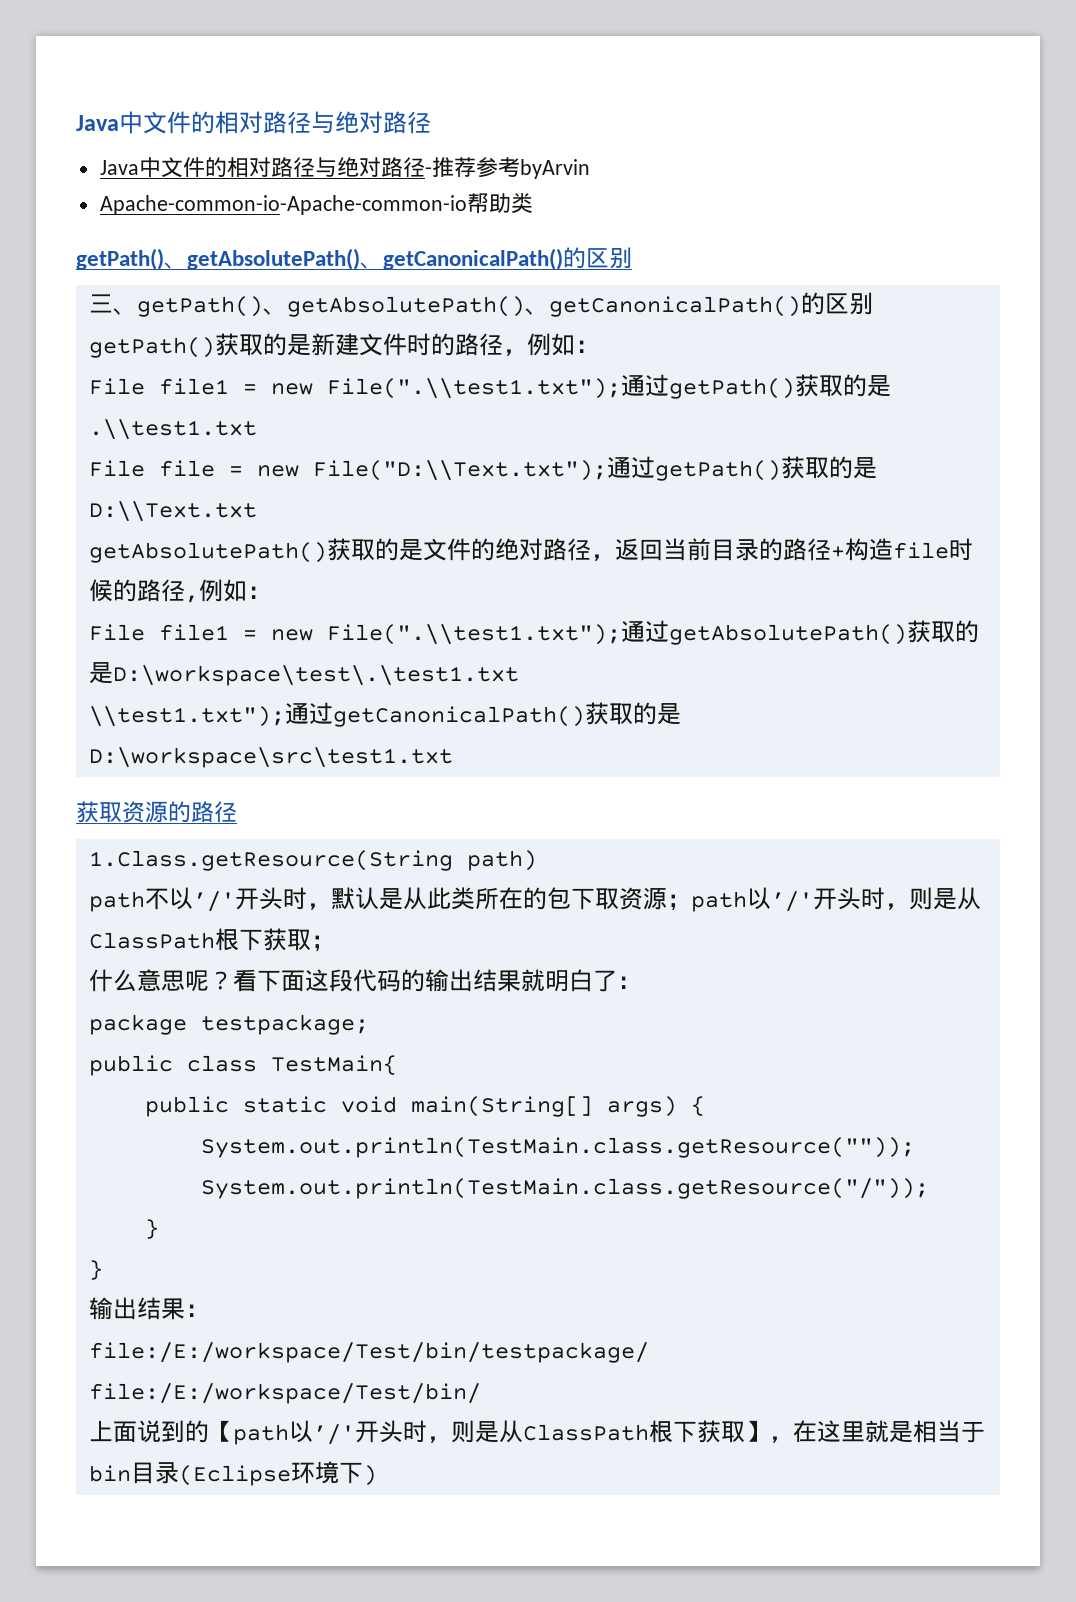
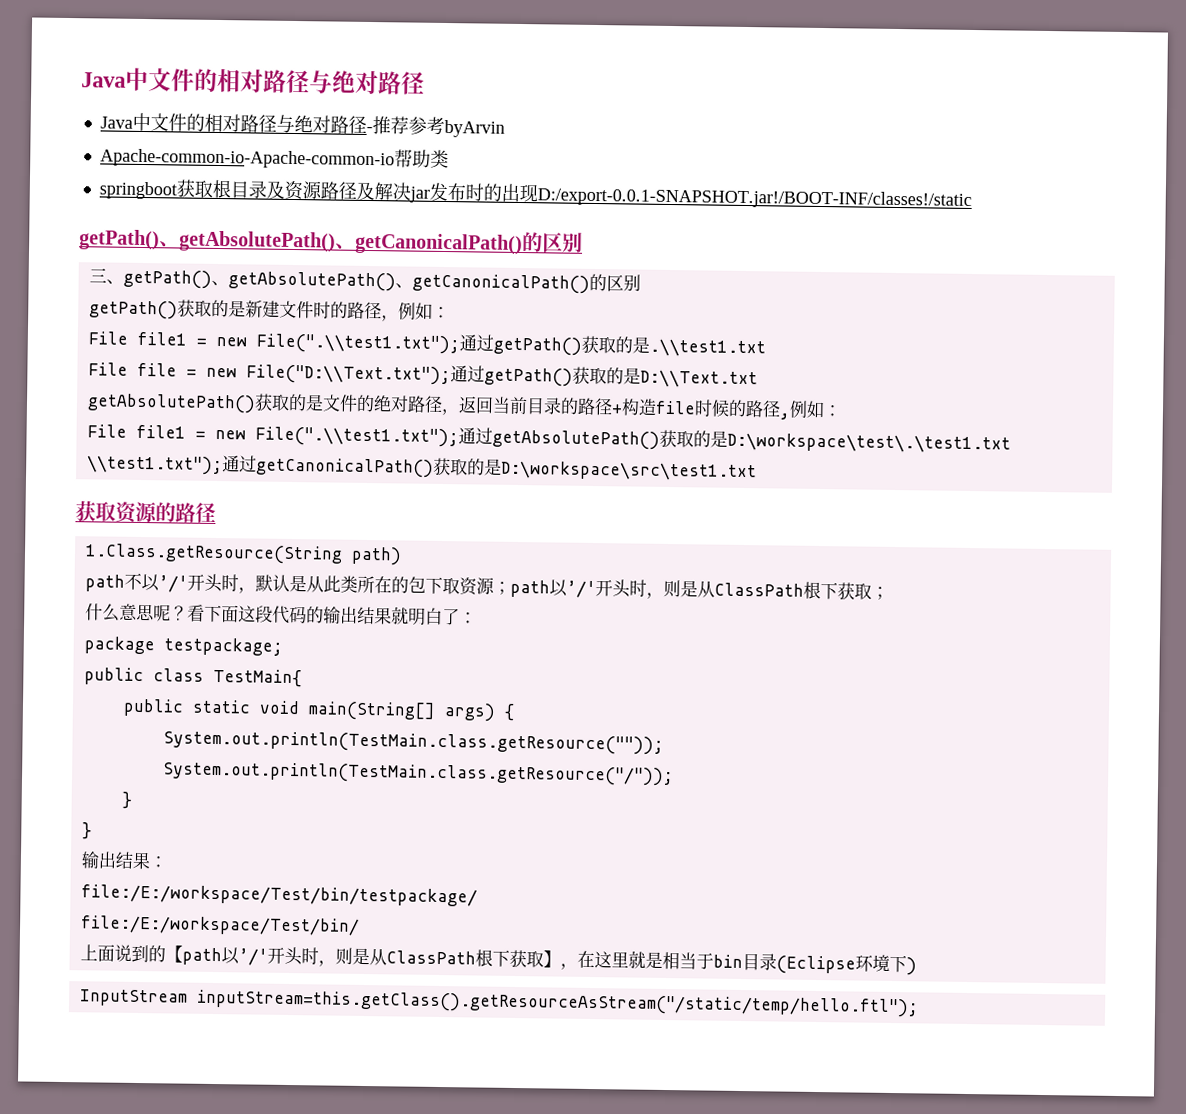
(533, 203) none -> [98,179,972,210] // springboot获取根目录及资源路径及解决jar发布时的出现D:/export-0.0.1-SNAPSHOT.jar!/BOOT-INF/classes!/static
(377, 1475) none -> [79,989,919,1018] // InputStream inputStream=this.getClass().getResourceAsStream("/static/temp/hello.ftl");

